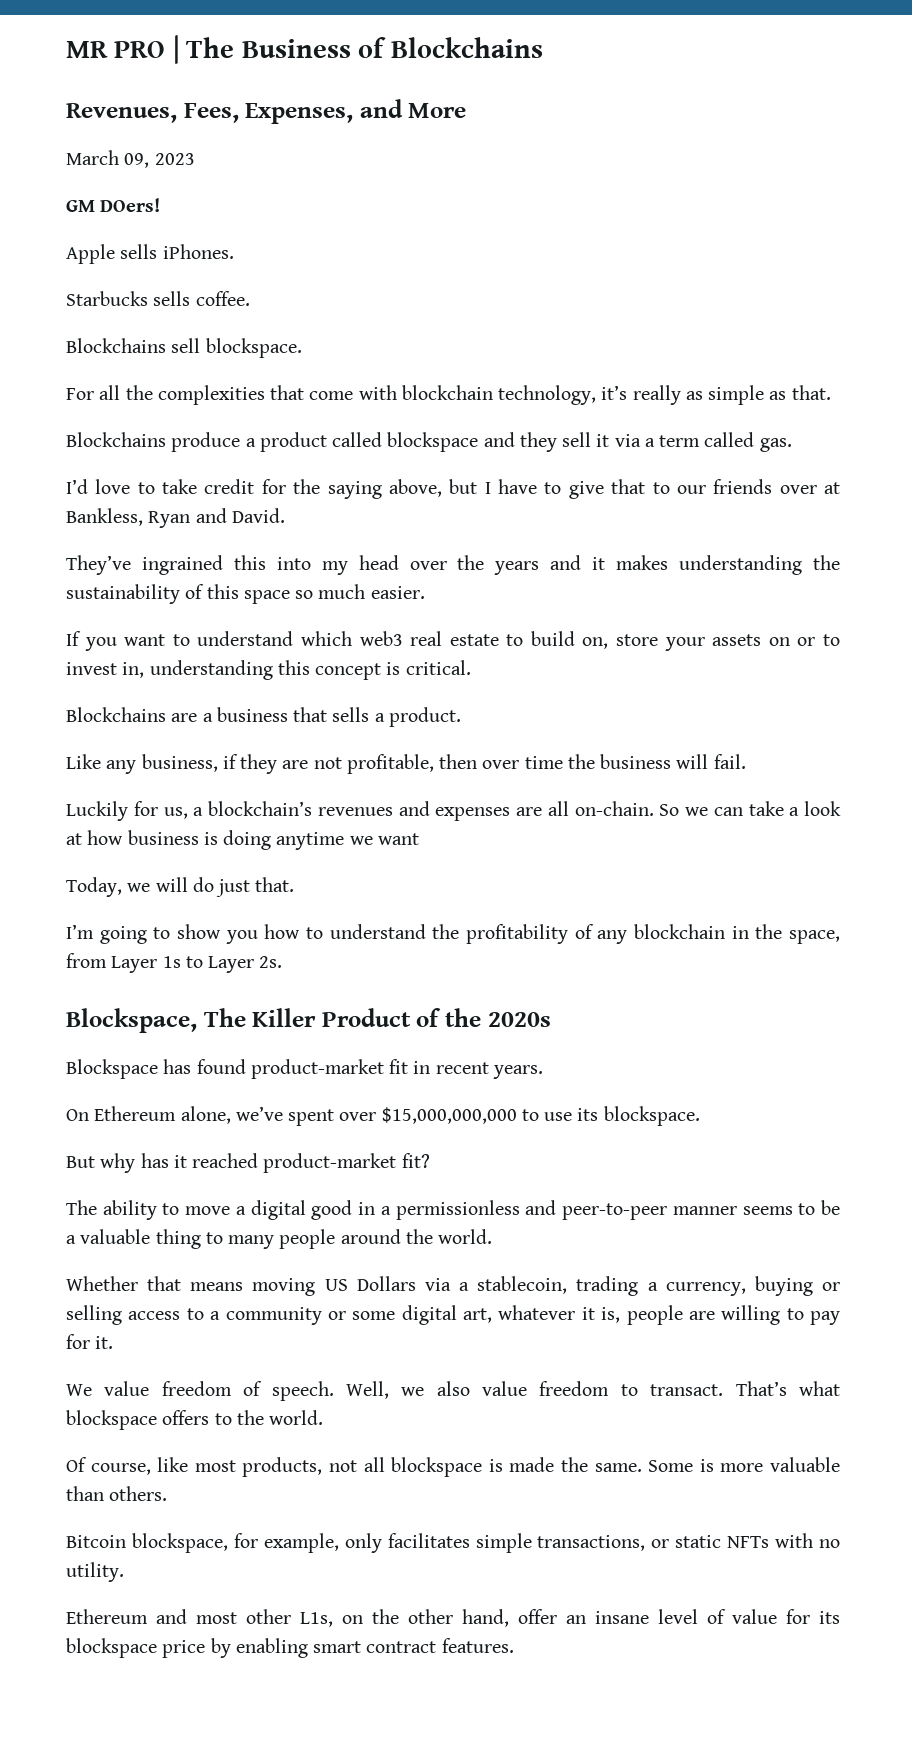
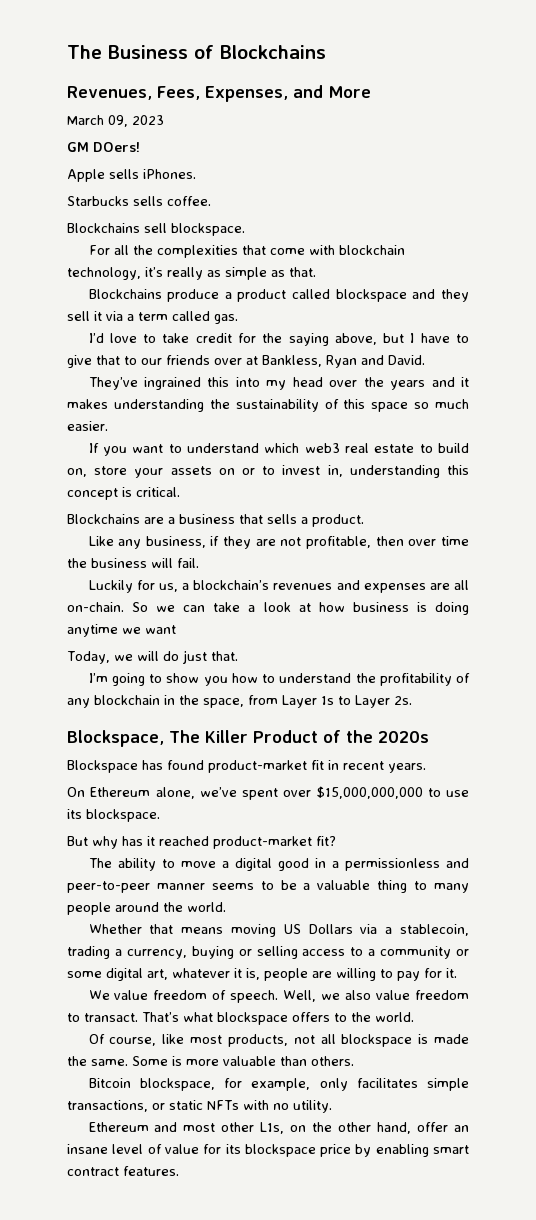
[66,35,179,64] MR PRO | -> (67, 52) none

